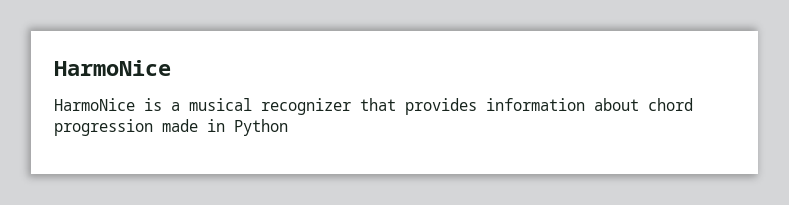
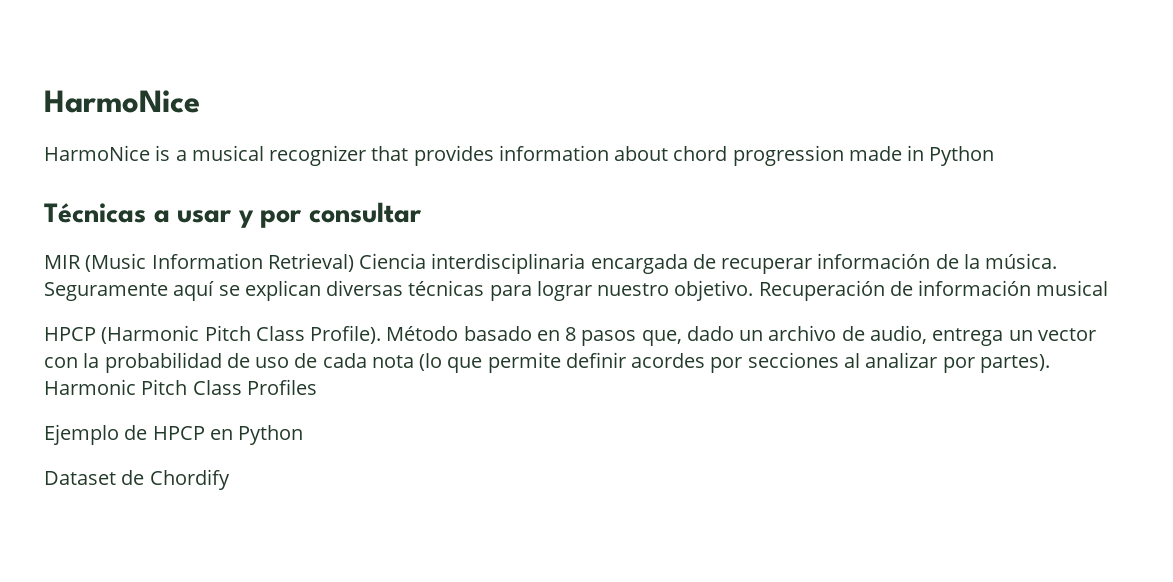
(288, 127) none -> [44,202,422,228] [44,253,1058,274] [44,280,1109,301] [44,325,1096,346] [44,352,1050,373] [44,379,317,395] [44,424,304,445] [44,469,230,490] // Técnicas a usar y por consultar // MIR (Music Information Retrieval) Ciencia interdisciplinaria encargada de recuperar información de la música. Seguramente aquí se explican diversas técnicas para lograr nuestro objetivo. Recuperación de información musical // HPCP (Harmonic Pitch Class Profile). Método basado en 8 pasos que, dado un archivo de audio, entrega un vector con la probabilidad de uso de cada nota (lo que permite definir acordes por secciones al analizar por partes). Harmonic Pitch Class Profiles // Ejemplo de HPCP en Python // Dataset de Chordify

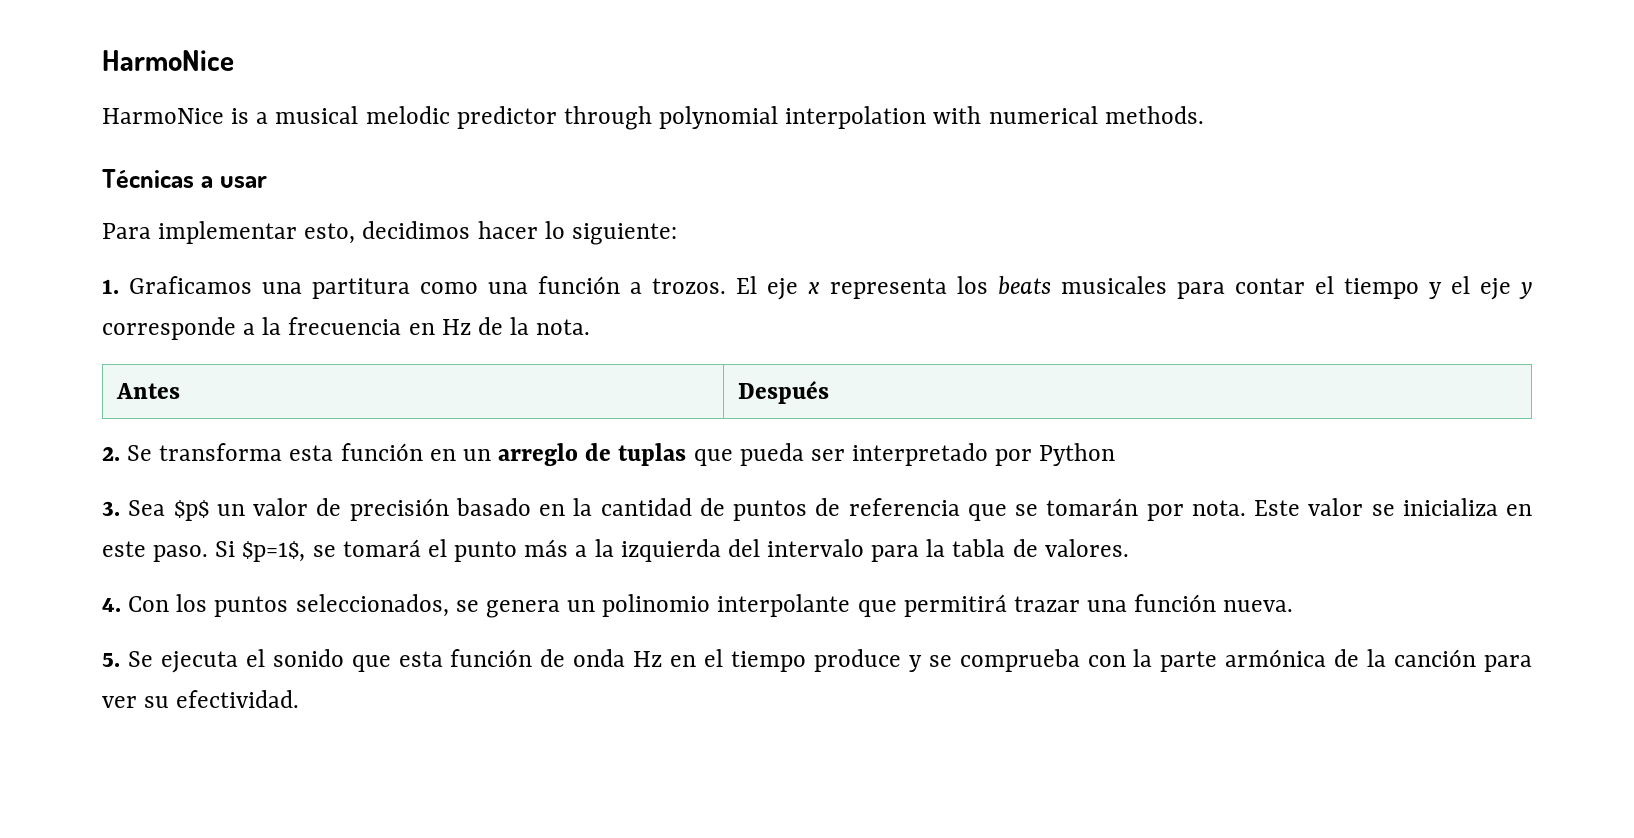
[269,145,995,166] [44,202,422,228] [44,253,1058,274] [44,280,1109,301] [44,325,1096,346] [44,352,1050,373] [44,379,317,395] [44,424,304,445] [44,469,230,490] recognizer that provides information about chord progression made in Python // Técnicas a usar y por consultar // MIR (Music Information Retrieval) Ciencia interdisciplinaria encargada de recuperar información de la música. Seguramente aquí se explican diversas técnicas para lograr nuestro objetivo. Recuperación de información musical // HPCP (Harmonic Pitch Class Profile). Método basado en 8 pasos que, dado un archivo de audio, entrega un vector con la probabilidad de uso de cada nota (lo que permite definir acordes por secciones al analizar por partes). Harmonic Pitch Class Profiles // Ejemplo de HPCP en Python // Dataset de Chordify -> [365,106,1204,130] [102,169,268,188] [102,221,677,245] [102,276,1532,300] [102,317,591,340] [115,383,180,399] [737,380,829,404] [102,443,1116,466] [102,498,1532,521] [102,539,1129,562] [102,594,1294,618] [102,649,1532,673] [102,690,300,708] melodic predictor through polynomial interpolation with numerical methods. // Técnicas a usar // Para implementar esto, decidimos hacer lo siguiente: // 1. Graficamos una partitura como una función a trozos. El eje x representa los beats musicales para contar el tiempo y el eje y corresponde a la frecuencia en Hz de la nota. // Antes | Después // 2. Se transforma esta función en un arreglo de tuplas que pueda ser interpretado por Python // 3. Sea $p$ un valor de precisión basado en la cantidad de puntos de referencia que se tomarán por nota. Este valor se inicializa en este paso. Si $p=1$, se tomará el punto más a la izquierda del intervalo para la tabla de valores. // 4. Con los puntos seleccionados, se genera un polinomio interpolante que permitirá trazar una función nueva. // 5. Se ejecuta el sonido que esta función de onda Hz en el tiempo produce y se comprueba con la parte armónica de la canción para ver su efectividad.

